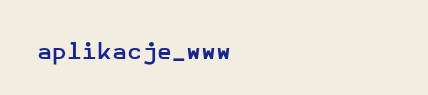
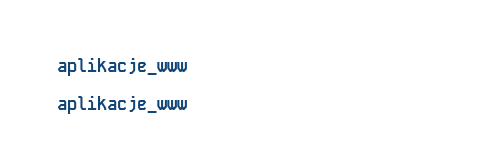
[37,42,231,65] aplikacje_www -> [57,57,187,76] [57,95,187,114] aplikacje_www // aplikacje_www

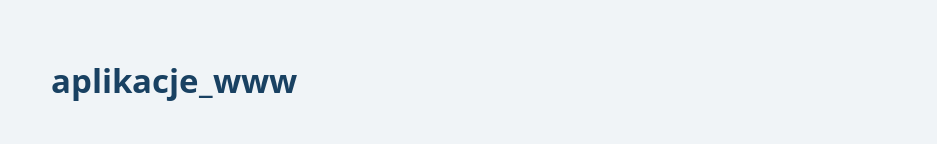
[57,57,187,76] [57,95,187,114] aplikacje_www // aplikacje_www -> [51,68,297,101] aplikacje_www

